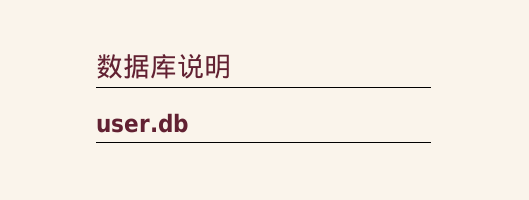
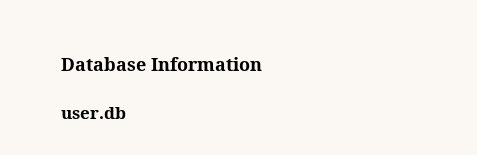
[96,53,231,79] 数据库说明 -> [61,57,262,71] Database Information

